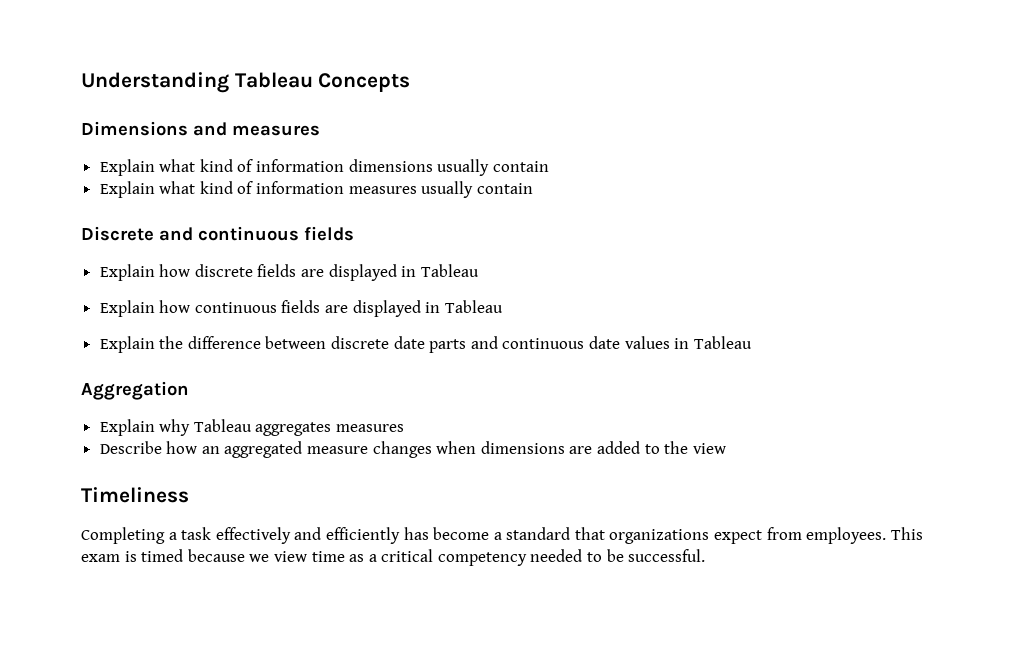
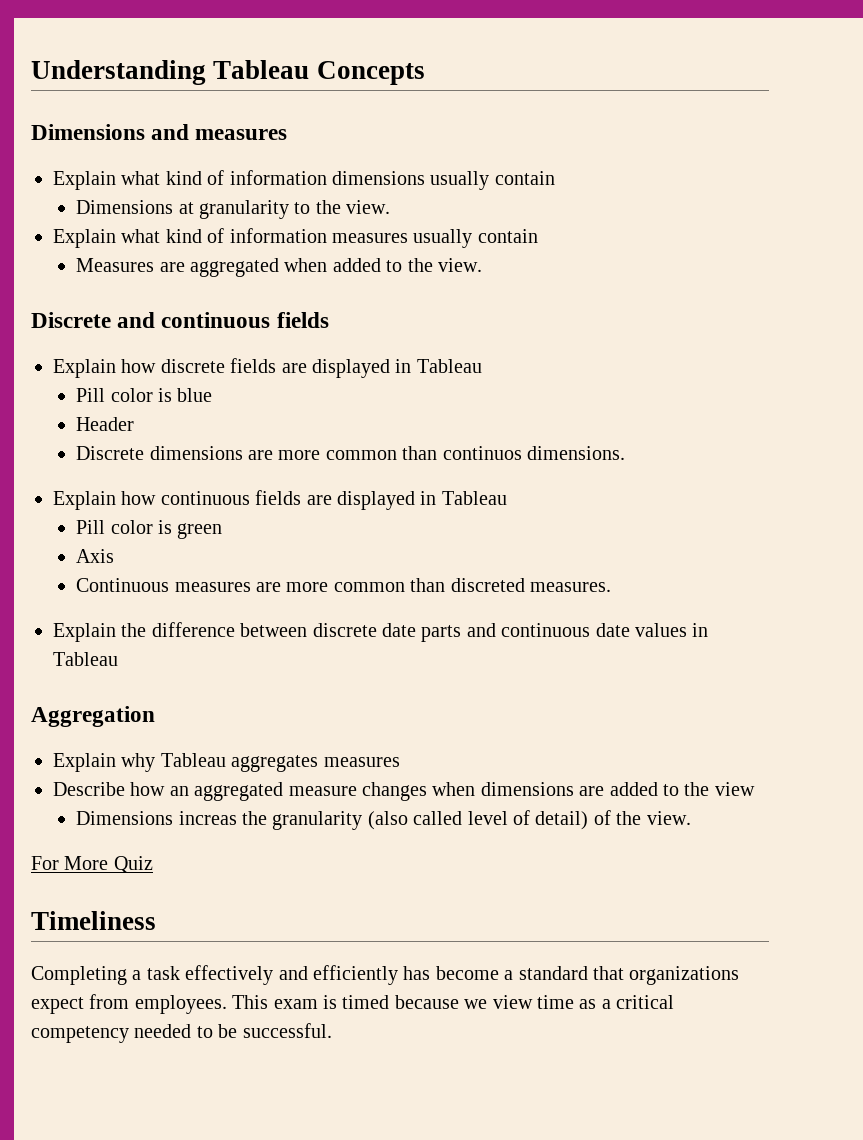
(549, 166) none -> [76,200,391,219] // Dimensions at granularity to the view.
(533, 188) none -> [76,258,482,277] // Measures are aggregated when added to the view.
(479, 270) none -> [76,388,213,402] [76,417,135,431] [76,446,625,460] // Pill color is blue // Header // Discrete dimensions are more common than continuos dimensions.
(503, 306) none -> [76,520,223,539] [76,549,115,563] [76,578,611,592] // Pill color is green // Axis // Continuous measures are more common than discreted measures.
(726, 448) none -> [76,810,691,830] [31,856,153,873] // Dimensions increas the granularity (also called level of detail) of the view. // For More Quiz

